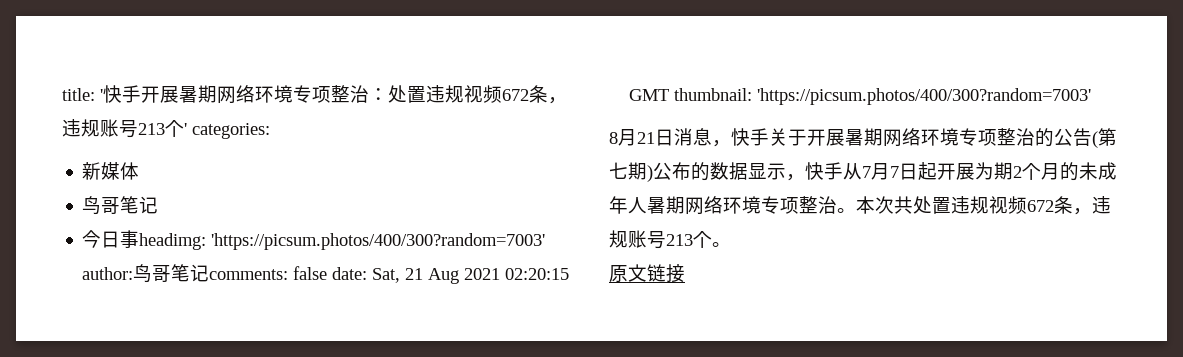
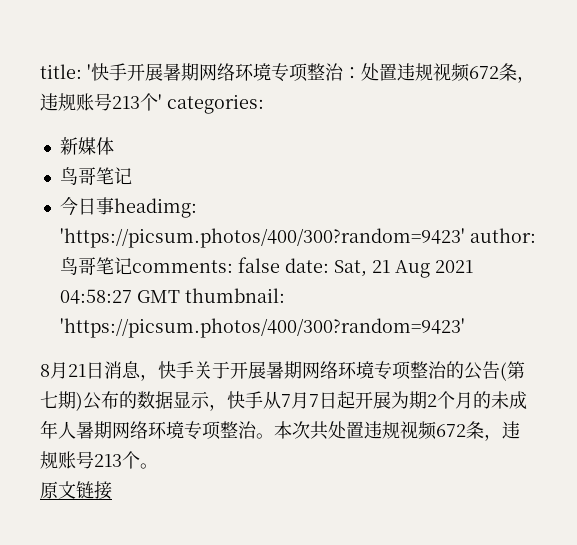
[211,233,546,250] 'https://picsum.photos/400/300?random=7003' -> [59,228,465,248] 'https://picsum.photos/400/300?random=9423'
[505,268,570,280] 02:20:15 -> [59,289,132,304] 04:58:27
[757,88,1092,105] 'https://picsum.photos/400/300?random=7003' -> [59,318,465,338] 'https://picsum.photos/400/300?random=9423'

